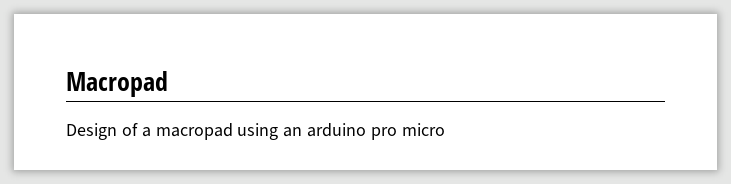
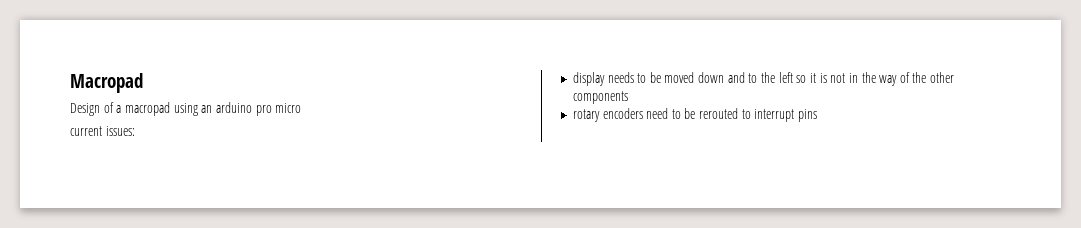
(445, 129) none -> [70,126,135,136] [572,72,955,86] [572,91,628,104] [572,108,818,122] // current issues: // display needs to be moved down and to the left so it is not in the way of the other components // rotary encoders need to be rerouted to interrupt pins

